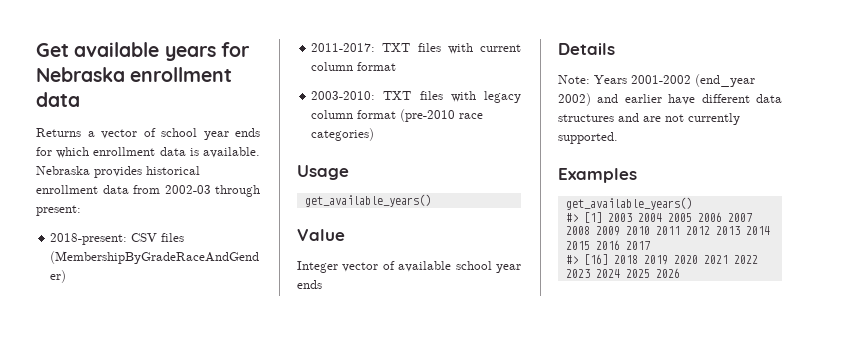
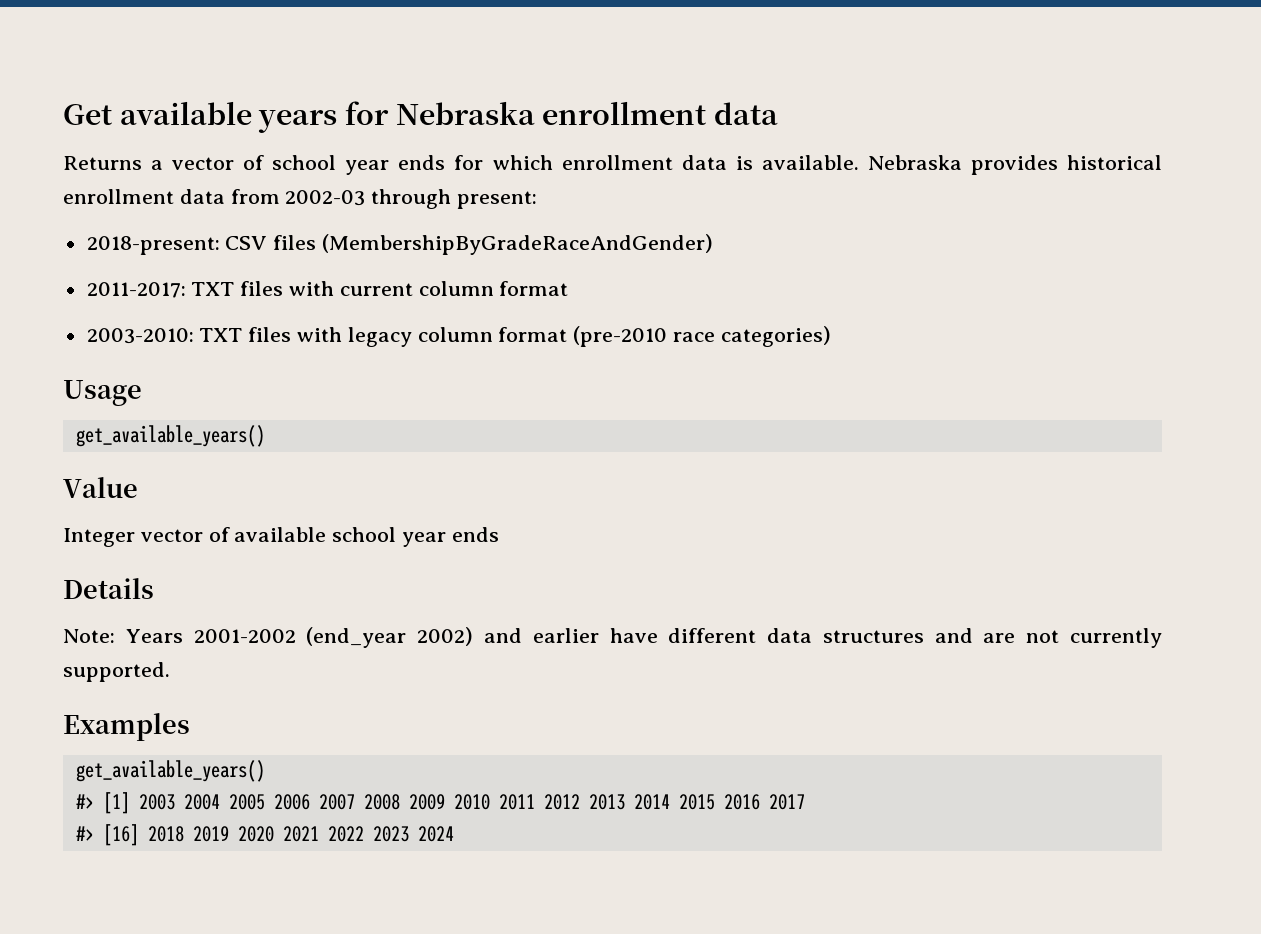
[625,268,680,278] 2025 2026 -> (454, 834) none

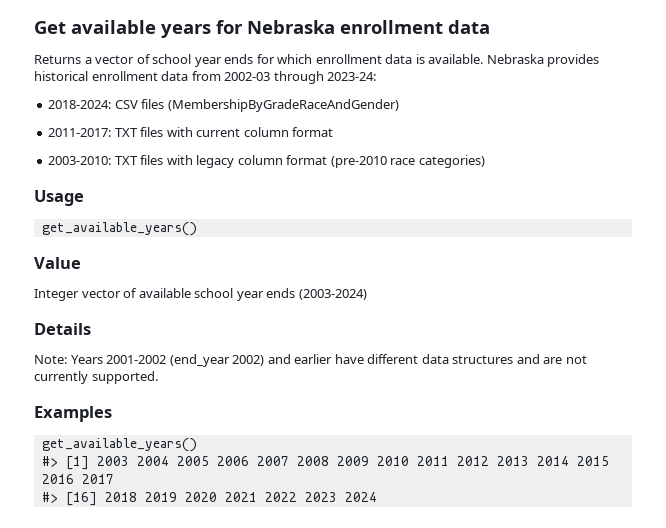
[457,191,538,209] [86,236,220,255] present: // 2018-present: -> [327,72,377,81] [48,100,112,109] 2023-24: // 2018-2024:
(499, 534) none -> [298,289,367,300] (2003-2024)

